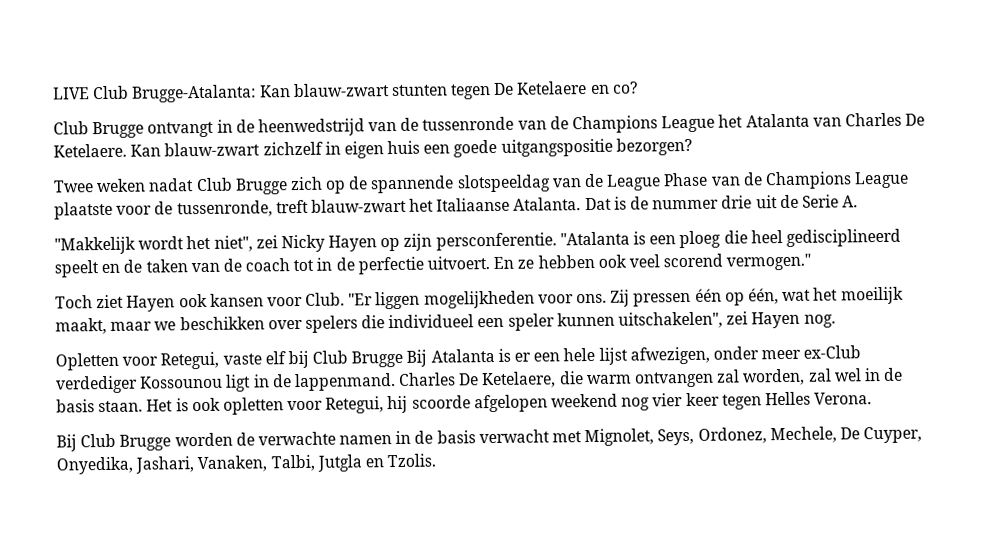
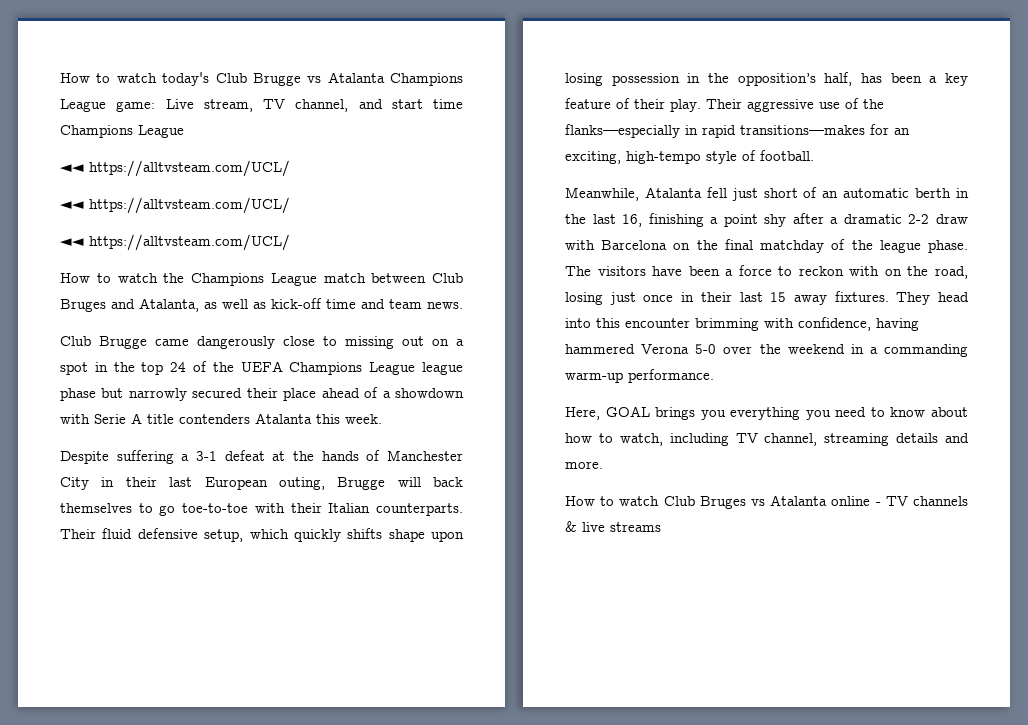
[53,81,638,103] [53,112,926,139] [53,137,692,159] [53,171,910,195] [54,194,859,220] [54,228,901,255] [54,253,812,278] [55,286,904,312] [55,311,836,335] [55,345,862,371] [55,367,904,394] [56,391,873,415] [56,426,923,452] [56,453,437,475] LIVE Club Brugge-Atalanta: Kan blauw-zwart stunten tegen De Ketelaere en co? // Club Brugge ontvangt in de heenwedstrijd van de tussenronde van de Champions League het Atalanta van Charles De Ketelaere. Kan blauw-zwart zichzelf in eigen huis een goede uitgangspositie bezorgen? // Twee weken nadat Club Brugge zich op de spannende slotspeeldag van de League Phase van de Champions League plaatste voor de tussenronde, treft blauw-zwart het Italiaanse Atalanta. Dat is de nummer drie uit de Serie A. // "Makkelijk wordt het niet", zei Nicky Hayen op zijn persconferentie. "Atalanta is een ploeg die heel gedisciplineerd speelt en de taken van de coach tot in de perfectie uitvoert. En ze hebben ook veel scorend vermogen." // Toch ziet Hayen ook kansen voor Club. "Er liggen mogelijkheden voor ons. Zij pressen één op één, wat het moeilijk maakt, maar we beschikken over spelers die individueel een speler kunnen uitschakelen", zei Hayen nog. // Opletten voor Retegui, vaste elf bij Club Brugge Bij Atalanta is er een hele lijst afwezigen, onder meer ex-Club verdediger Kossounou ligt in de lappenmand. Charles De Ketelaere, die warm ontvangen zal worden, zal wel in de basis staan. Het is ook opletten voor Retegui, hij scoorde afgelopen weekend nog vier keer tegen Helles Verona. // Bij Club Brugge worden de verwachte namen in de basis verwacht met Mignolet, Seys, Ordonez, Mechele, De Cuyper, Onyedika, Jashari, Vanaken, Talbi, Jutgla en Tzolis. -> [60,72,463,86] [60,99,463,112] [60,125,184,138] [60,160,290,177] [60,197,290,214] [60,234,290,251] [60,273,463,286] [60,298,463,312] [60,336,464,349] [60,361,464,375] [60,387,465,401] [60,413,382,424] [60,450,463,464] [60,477,463,490] [60,503,463,516] [60,528,464,542] [565,72,968,86] [565,98,884,112] [565,124,910,138] [565,150,814,164] [565,187,969,201] [565,213,968,227] [565,239,968,253] [565,265,968,279] [565,291,969,305] [565,317,919,331] [565,344,968,357] [565,369,714,383] [565,406,968,420] [565,433,969,446] [565,461,603,469] [565,495,968,509] [565,521,661,532] How to watch today's Club Brugge vs Atalanta Champions League game: Live stream, TV channel, and start time Champions League // ◄◄ https://alltvsteam.com/UCL/ // ◄◄ https://alltvsteam.com/UCL/ // ◄◄ https://alltvsteam.com/UCL/ // How to watch the Champions League match between Club Bruges and Atalanta, as well as kick-off time and team news. // Club Brugge came dangerously close to missing out on a spot in the top 24 of the UEFA Champions League league phase but narrowly secured their place ahead of a showdown with Serie A title contenders Atalanta this week. // Despite suffering a 3-1 defeat at the hands of Manchester City in their last European outing, Brugge will back themselves to go toe-to-toe with their Italian counterparts. Their fluid defensive setup, which quickly shifts shape upon losing possession in the opposition’s half, has been a key feature of their play. Their aggressive use of the flanks—especially in rapid transitions—makes for an exciting, high-tempo style of football. // Meanwhile, Atalanta fell just short of an automatic berth in the last 16, finishing a point shy after a dramatic 2-2 draw with Barcelona on the final matchday of the league phase. The visitors have been a force to reckon with on the road, losing just once in their last 15 away fixtures. They head into this encounter brimming with confidence, having hammered Verona 5-0 over the weekend in a commanding warm-up performance. // Here, GOAL brings you everything you need to know about how to watch, including TV channel, streaming details and more. // How to watch Club Bruges vs Atalanta online - TV channels & live streams

